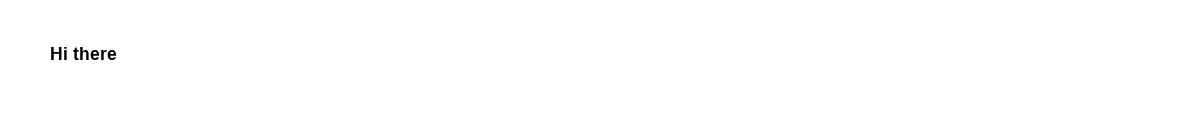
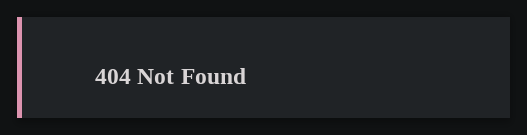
[50,47,117,60] Hi there -> [95,68,246,84] 404 Not Found

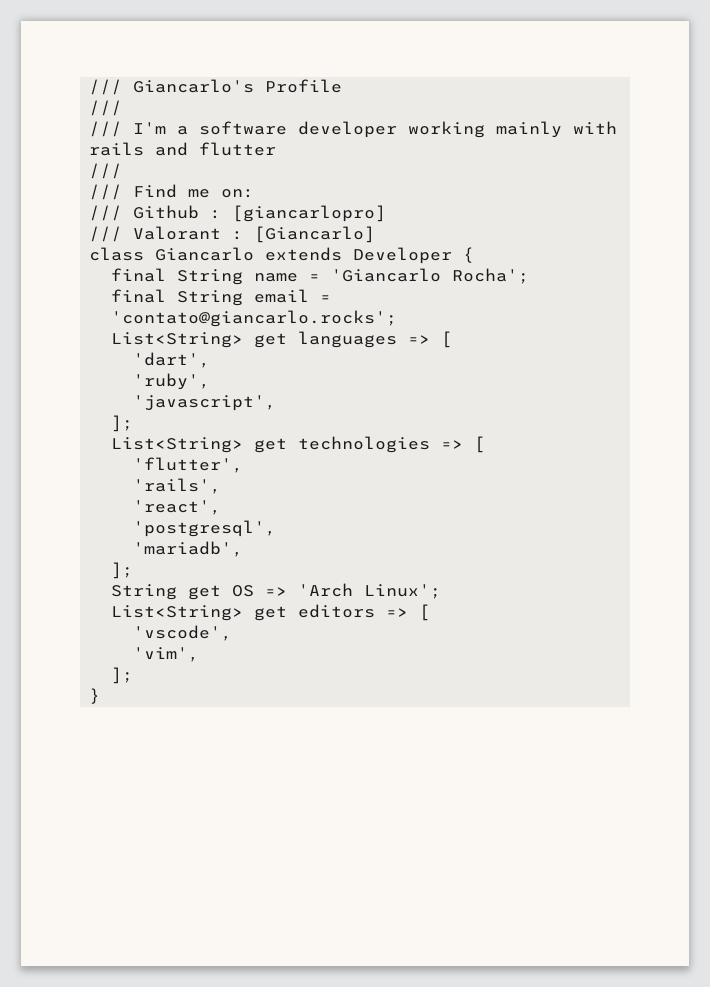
[95,68,246,84] 404 Not Found -> [89,79,343,95] [89,100,123,116] [89,121,618,138] [89,142,277,156] [89,163,123,179] [89,184,255,200] [89,205,387,222] [89,226,376,243] [89,247,475,264] [111,268,530,285] [111,289,332,306] [111,310,398,327] [111,331,453,348] [133,352,211,368] [133,373,211,390] [133,395,277,411] [111,415,134,432] [111,436,486,453] [133,457,244,473] [133,478,222,494] [133,500,222,515] [133,520,277,537] [133,541,244,557] [111,562,134,579] [111,583,442,600] [111,604,431,621] [133,625,233,641] [133,647,200,662] [111,667,134,684] [89,688,101,704] /// Giancarlo's Profile // /// // /// I'm a software developer working mainly with rails and flutter // /// // /// Find me on: // /// Github : [giancarlopro] // /// Valorant : [Giancarlo] // class Giancarlo extends Developer { // final String name = 'Giancarlo Rocha'; // final String email = 'contato@giancarlo.rocks'; // List<String> get languages => [ // 'dart', // 'ruby', // 'javascript', // ]; // List<String> get technologies => [ // 'flutter', // 'rails', // 'react', // 'postgresql', // 'mariadb', // ]; // String get OS => 'Arch Linux'; // List<String> get editors => [ // 'vscode', // 'vim', // ]; // }

